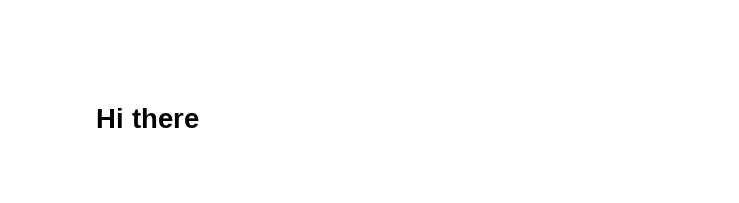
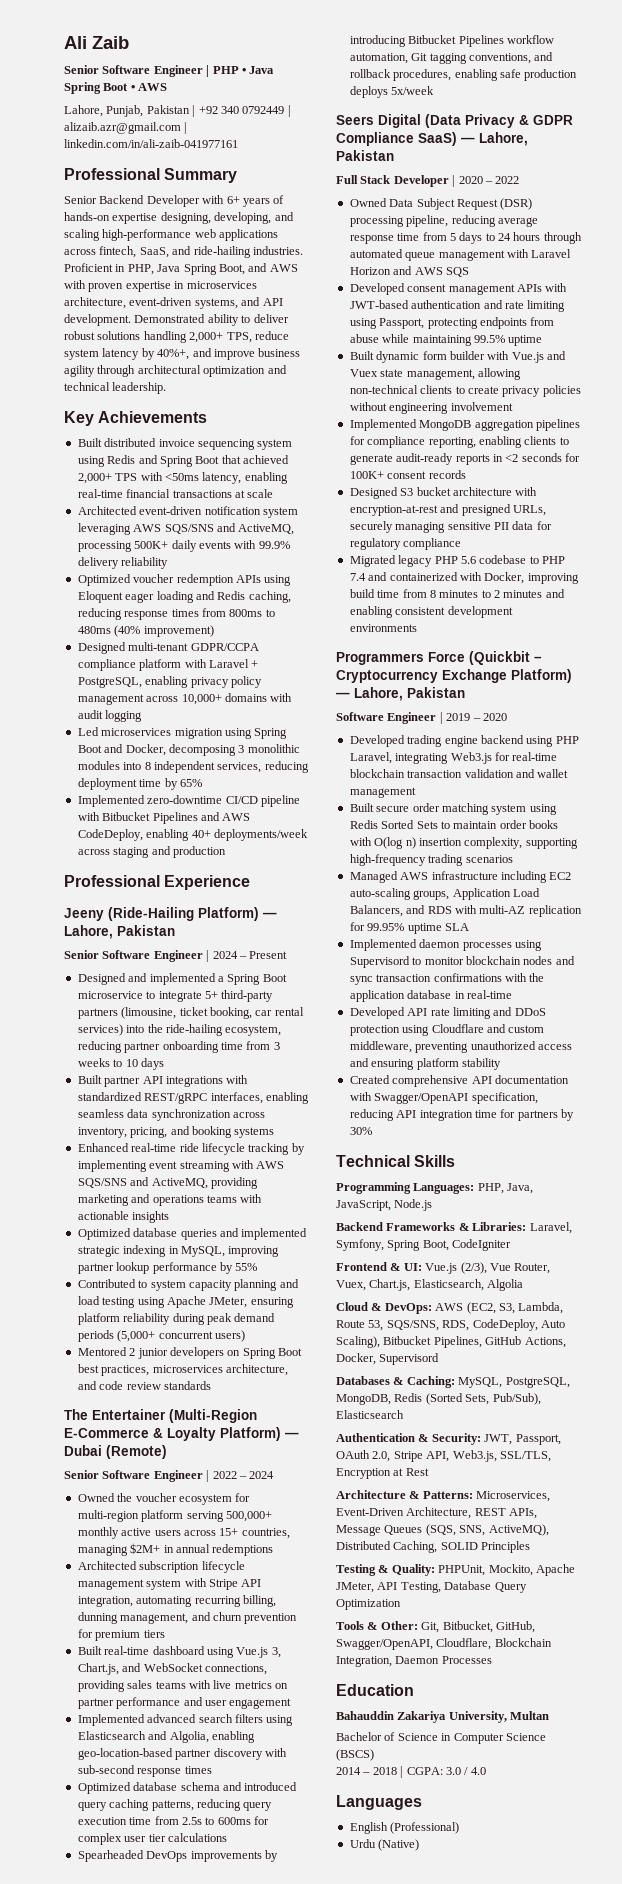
[96,108,199,128] Hi there -> [64,36,129,49] [64,65,275,77] [64,82,168,94] [64,105,291,117] [64,122,188,134] [64,139,238,148] [64,168,238,183] [64,195,285,207] [64,212,294,224] [64,229,279,241] [64,246,303,258] [64,263,298,275] [64,280,257,292] [64,297,283,309] [64,314,289,326] [64,331,289,343] [64,348,301,360] [64,365,287,377] [64,382,167,394] [64,411,208,426] [77,438,293,450] [77,455,289,467] [77,472,288,484] [77,489,274,498] [77,506,298,518] [77,523,295,535] [77,540,290,552] [77,557,169,569] [77,574,292,586] [77,591,291,603] [77,608,275,620] [77,625,214,637] [77,642,259,654] [77,659,259,671] [77,676,262,688] [77,693,293,705] [77,710,143,722] [77,727,288,739] [77,744,300,756] [77,761,309,773] [77,778,202,790] [77,795,300,807] [77,812,251,824] [77,829,308,841] [77,846,226,858] [64,875,251,890] [64,907,277,921] [64,925,175,939] [64,950,288,962] [77,973,287,985] [77,990,274,1002] [77,1007,304,1019] [77,1024,282,1036] [77,1041,280,1053] [77,1058,164,1070] [77,1075,249,1087] [77,1092,309,1104] [77,1109,265,1121] [77,1126,275,1138] [77,1143,305,1155] [77,1160,285,1172] [77,1177,258,1189] [77,1194,263,1206] [77,1211,170,1223] [77,1228,308,1240] [77,1245,280,1257] [77,1262,258,1274] [77,1279,299,1291] [77,1296,294,1308] [77,1313,276,1325] [77,1330,245,1342] [77,1347,302,1359] [77,1364,288,1376] [77,1381,211,1390] [64,1409,257,1423] [64,1427,299,1441] [64,1445,167,1459] [64,1470,275,1482] [77,1493,251,1505] [77,1510,272,1522] [77,1527,290,1539] [77,1543,274,1556] [77,1561,245,1573] [77,1578,262,1590] [77,1595,276,1607] [77,1612,298,1624] [77,1629,165,1641] [77,1646,281,1658] [77,1663,267,1675] [77,1680,288,1692] [77,1697,292,1709] [77,1714,294,1726] [77,1731,255,1743] [77,1748,287,1760] [77,1765,212,1777] [77,1782,298,1794] [77,1799,273,1811] [77,1816,269,1825] [77,1833,227,1845] [77,1850,278,1862] [349,35,554,47] [349,52,554,64] [349,69,578,81] [349,86,435,98] [336,114,573,128] [336,132,528,146] [336,150,394,161] [336,175,520,187] [349,198,533,210] [349,215,538,227] [349,232,582,244] [349,249,572,261] [349,266,469,277] [349,283,568,295] [349,300,566,312] [349,317,555,329] [349,334,543,346] [349,351,566,363] [349,368,521,380] [349,385,581,397] [349,402,513,414] [349,419,580,431] [349,436,569,448] [349,453,580,465] [349,470,466,479] [349,487,538,499] [349,504,546,516] [349,521,552,533] [349,538,462,550] [349,555,565,567] [349,572,579,584] [349,589,565,598] [349,606,513,618] [349,624,417,632] [336,651,542,665] [336,669,572,683] [336,687,465,701] [336,712,507,724] [349,735,579,747] [349,752,558,764] [349,769,569,778] [349,787,416,798] [349,803,557,815] [349,820,558,829] [349,837,578,849] [349,854,513,866] [349,871,572,883] [349,888,540,900] [349,905,582,917] [349,922,469,934] [349,939,542,951] [349,956,575,968] [349,973,545,985] [349,990,512,1002] [349,1007,546,1019] [349,1024,545,1036] [349,1041,572,1053] [349,1058,501,1070] [349,1075,569,1087] [349,1092,538,1104] [349,1109,574,1121] [349,1127,372,1135] [336,1155,456,1167] [336,1182,534,1194] [336,1199,433,1211] [336,1222,572,1234] [336,1239,512,1251] [336,1262,551,1274] [336,1279,524,1291] [336,1302,564,1314] [336,1319,565,1331] [336,1336,566,1348] [336,1353,440,1365] [336,1376,570,1388] [336,1393,541,1405] [336,1410,404,1419] [336,1433,561,1445] [336,1450,551,1462] [336,1468,429,1479] [336,1490,551,1502] [336,1507,538,1519] [336,1524,549,1536] [336,1541,531,1553] [336,1564,575,1576] [336,1581,527,1593] [336,1599,401,1610] [336,1621,535,1633] [336,1638,552,1650] [336,1656,492,1667] [336,1684,414,1696] [336,1711,550,1723] [336,1732,546,1744] [336,1749,374,1761] [336,1766,486,1778] [336,1795,422,1810] [349,1822,460,1834] [349,1839,420,1851] Ali Zaib // Senior Software Engineer | PHP • Java Spring Boot • AWS // Lahore, Punjab, Pakistan | +92 340 0792449 | alizaib.azr@gmail.com | linkedin.com/in/ali-zaib-041977161 // Professional Summary // Senior Backend Developer with 6+ years of hands-on expertise designing, developing, and scaling high-performance web applications across fintech, SaaS, and ride-hailing industries. Proficient in PHP, Java Spring Boot, and AWS with proven expertise in microservices architecture, event-driven systems, and API development. Demonstrated ability to deliver robust solutions handling 2,000+ TPS, reduce system latency by 40%+, and improve business agility through architectural optimization and technical leadership. // Key Achievements // Built distributed invoice sequencing system using Redis and Spring Boot that achieved 2,000+ TPS with <50ms latency, enabling real-time financial transactions at scale // Architected event-driven notification system leveraging AWS SQS/SNS and ActiveMQ, processing 500K+ daily events with 99.9% delivery reliability // Optimized voucher redemption APIs using Eloquent eager loading and Redis caching, reducing response times from 800ms to 480ms (40% improvement) // Designed multi-tenant GDPR/CCPA compliance platform with Laravel + PostgreSQL, enabling privacy policy management across 10,000+ domains with audit logging // Led microservices migration using Spring Boot and Docker, decomposing 3 monolithic modules into 8 independent services, reducing deployment time by 65% // Implemented zero-downtime CI/CD pipeline with Bitbucket Pipelines and AWS CodeDeploy, enabling 40+ deployments/week across staging and production // Professional Experience // Jeeny (Ride-Hailing Platform) — Lahore, Pakistan // Senior Software Engineer | 2024 – Present // Designed and implemented a Spring Boot microservice to integrate 5+ third-party partners (limousine, ticket booking, car rental services) into the ride-hailing ecosystem, reducing partner onboarding time from 3 weeks to 10 days // Built partner API integrations with standardized REST/gRPC interfaces, enabling seamless data synchronization across inventory, pricing, and booking systems // Enhanced real-time ride lifecycle tracking by implementing event streaming with AWS SQS/SNS and ActiveMQ, providing marketing and operations teams with actionable insights // Optimized database queries and implemented strategic indexing in MySQL, improving partner lookup performance by 55% // Contributed to system capacity planning and load testing using Apache JMeter, ensuring platform reliability during peak demand periods (5,000+ concurrent users) // Mentored 2 junior developers on Spring Boot best practices, microservices architecture, and code review standards // The Entertainer (Multi-Region E-Commerce & Loyalty Platform) — Dubai (Remote) // Senior Software Engineer | 2022 – 2024 // Owned the voucher ecosystem for multi-region platform serving 500,000+ monthly active users across 15+ countries, managing $2M+ in annual redemptions // Architected subscription lifecycle management system with Stripe API integration, automating recurring billing, dunning management, and churn prevention for premium tiers // Built real-time dashboard using Vue.js 3, Chart.js, and WebSocket connections, providing sales teams with live metrics on partner performance and user engagement // Implemented advanced search filters using Elasticsearch and Algolia, enabling geo-location-based partner discovery with sub-second response times // Optimized database schema and introduced query caching patterns, reducing query execution time from 2.5s to 600ms for complex user tier calculations // Spearheaded DevOps improvements by introducing Bitbucket Pipelines workflow automation, Git tagging conventions, and rollback procedures, enabling safe production deploys 5x/week // Seers Digital (Data Privacy & GDPR Compliance SaaS) — Lahore, Pakistan // Full Stack Developer | 2020 – 2022 // Owned Data Subject Request (DSR) processing pipeline, reducing average response time from 5 days to 24 hours through automated queue management with Laravel Horizon and AWS SQS // Developed consent management APIs with JWT-based authentication and rate limiting using Passport, protecting endpoints from abuse while maintaining 99.5% uptime // Built dynamic form builder with Vue.js and Vuex state management, allowing non-technical clients to create privacy policies without engineering involvement // Implemented MongoDB aggregation pipelines for compliance reporting, enabling clients to generate audit-ready reports in <2 seconds for 100K+ consent records // Designed S3 bucket architecture with encryption-at-rest and presigned URLs, securely managing sensitive PII data for regulatory compliance // Migrated legacy PHP 5.6 codebase to PHP 7.4 and containerized with Docker, improving build time from 8 minutes to 2 minutes and enabling consistent development environments // Programmers Force (Quickbit – Cryptocurrency Exchange Platform) — Lahore, Pakistan // Software Engineer | 2019 – 2020 // Developed trading engine backend using PHP Laravel, integrating Web3.js for real-time blockchain transaction validation and wallet management // Built secure order matching system using Redis Sorted Sets to maintain order books with O(log n) insertion complexity, supporting high-frequency trading scenarios // Managed AWS infrastructure including EC2 auto-scaling groups, Application Load Balancers, and RDS with multi-AZ replication for 99.95% uptime SLA // Implemented daemon processes using Supervisord to monitor blockchain nodes and sync transaction confirmations with the application database in real-time // Developed API rate limiting and DDoS protection using Cloudflare and custom middleware, preventing unauthorized access and ensuring platform stability // Created comprehensive API documentation with Swagger/OpenAPI specification, reducing API integration time for partners by 30% // Technical Skills // Programming Languages: PHP, Java, JavaScript, Node.js // Backend Frameworks & Libraries: Laravel, Symfony, Spring Boot, CodeIgniter // Frontend & UI: Vue.js (2/3), Vue Router, Vuex, Chart.js, Elasticsearch, Algolia // Cloud & DevOps: AWS (EC2, S3, Lambda, Route 53, SQS/SNS, RDS, CodeDeploy, Auto Scaling), Bitbucket Pipelines, GitHub Actions, Docker, Supervisord // Databases & Caching: MySQL, PostgreSQL, MongoDB, Redis (Sorted Sets, Pub/Sub), Elasticsearch // Authentication & Security: JWT, Passport, OAuth 2.0, Stripe API, Web3.js, SSL/TLS, Encryption at Rest // Architecture & Patterns: Microservices, Event-Driven Architecture, REST APIs, Message Queues (SQS, SNS, ActiveMQ), Distributed Caching, SOLID Principles // Testing & Quality: PHPUnit, Mockito, Apache JMeter, API Testing, Database Query Optimization // Tools & Other: Git, Bitbucket, GitHub, Swagger/OpenAPI, Cloudflare, Blockchain Integration, Daemon Processes // Education // Bahauddin Zakariya University, Multan // Bachelor of Science in Computer Science (BSCS) // 2014 – 2018 | CGPA: 3.0 / 4.0 // Languages // English (Professional) // Urdu (Native)

